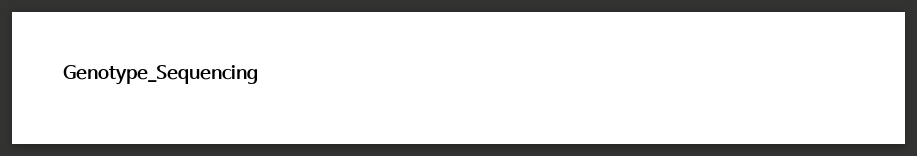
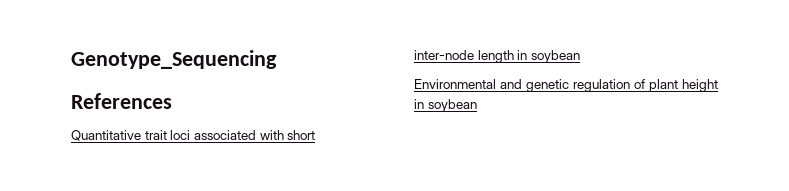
(258, 75) none -> [71,93,172,109] [71,130,316,141] [414,50,580,63] [414,79,718,92] [414,99,477,112] // References // Quantitative trait loci associated with short inter-node length in soybean // Environmental and genetic regulation of plant height in soybean

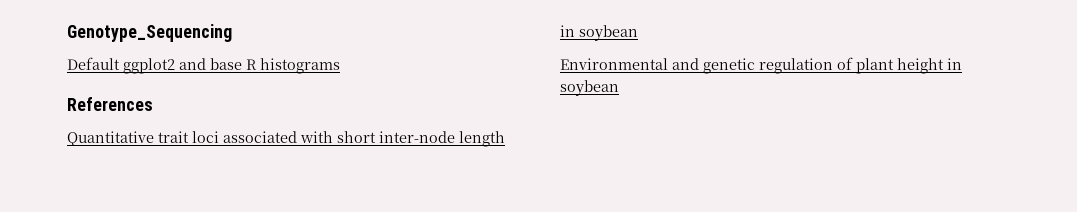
(277, 59) none -> [67,57,340,74] // Default ggplot2 and base R histograms

